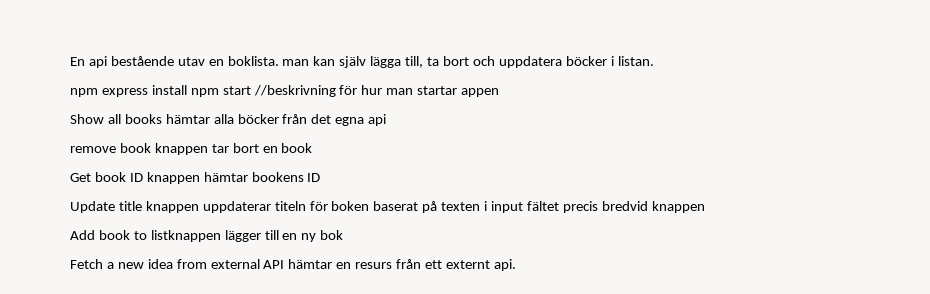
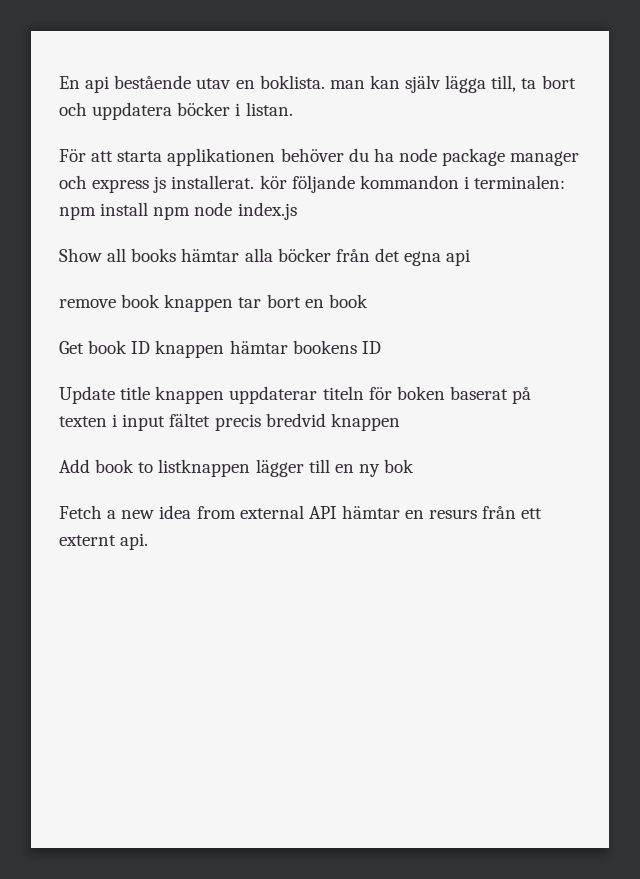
[70,85,500,97] npm express install npm start //beskrivning för hur man startar appen -> [59,148,580,166] [59,175,566,193] [59,202,297,220] För att starta applikationen behöver du ha node package manager och express js installerat. kör följande kommandon i terminalen: npm install npm node index.js

